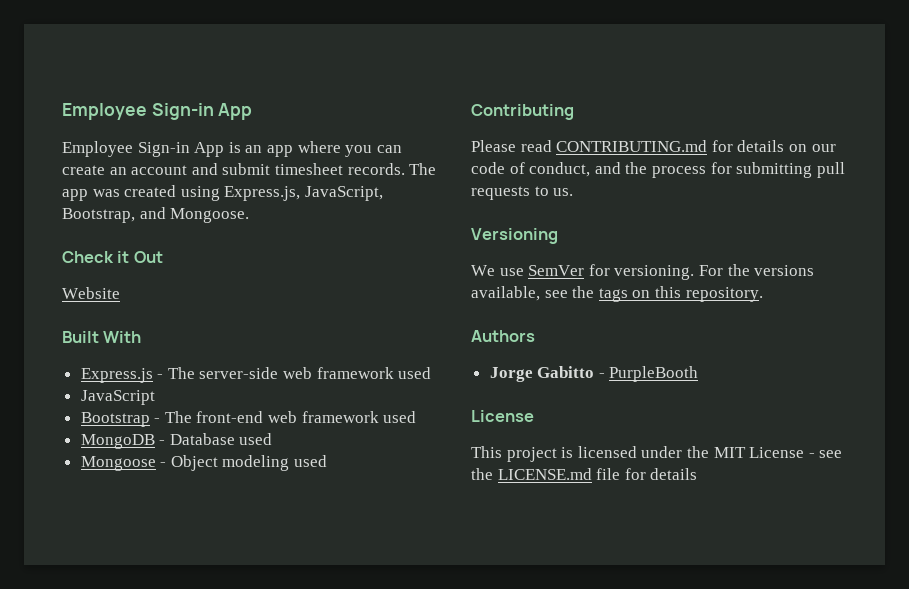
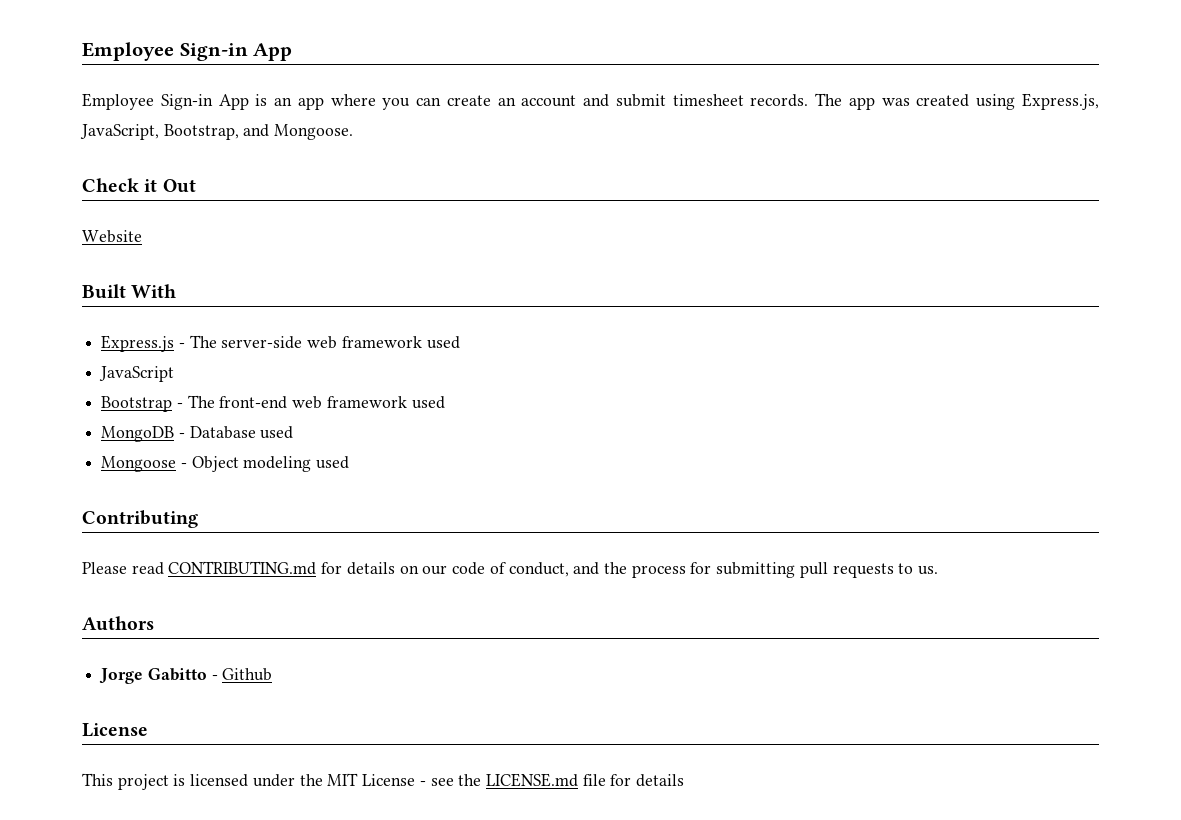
[471,228,558,244] [471,264,815,280] [471,286,763,302] // Versioning // We use SemVer for versioning. For the versions available, see the tags on this repository. -> (939, 570) none
[609,366,699,382] PurpleBooth -> [222,668,273,681] Github

